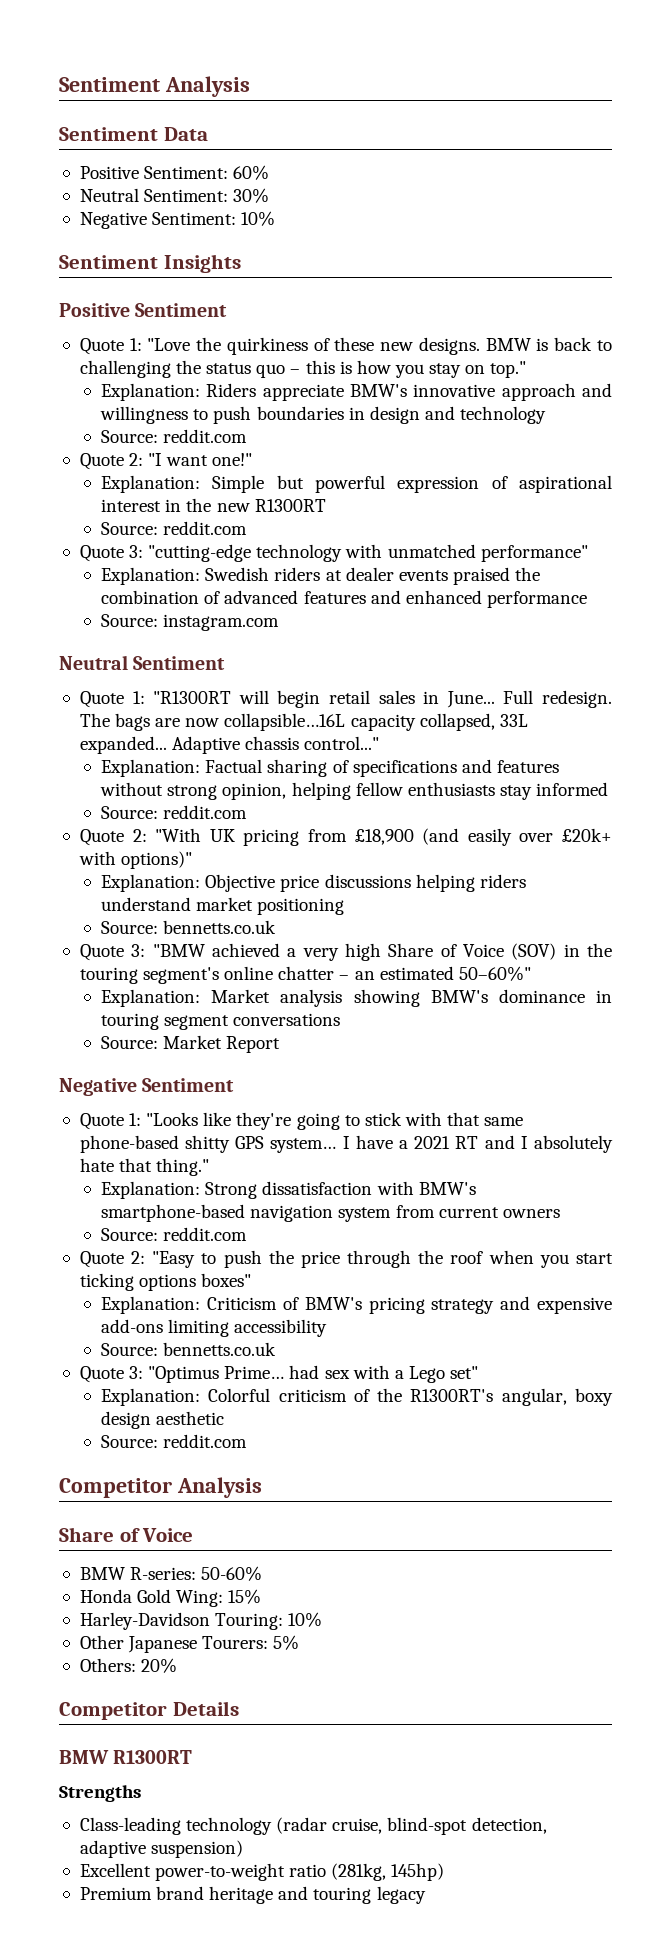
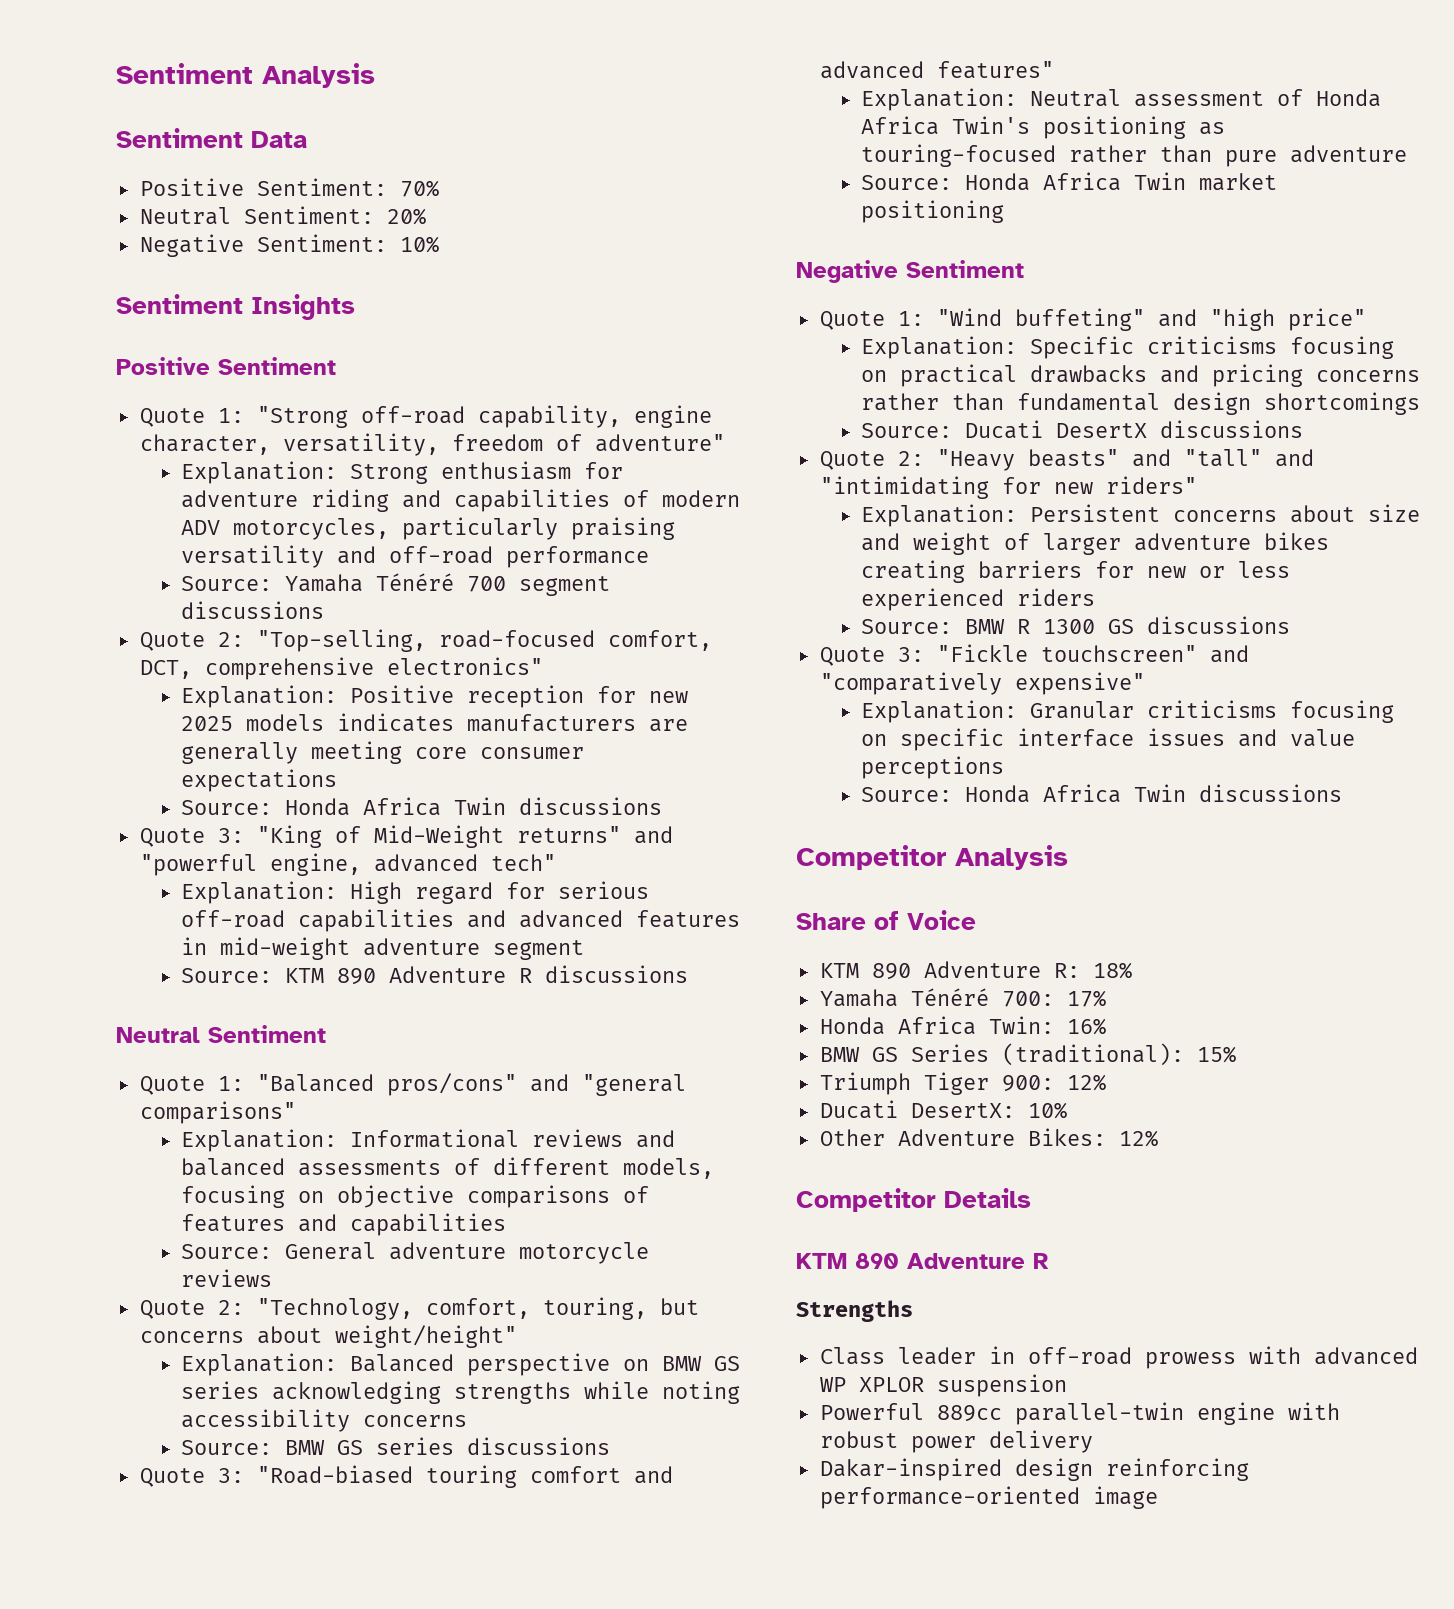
[233,165,270,180] 60% -> [399,180,439,197] 70%
[233,188,270,203] 30% -> [386,208,426,225] 20%
[147,337,612,355] [79,360,527,378] [101,383,613,401] [100,406,547,424] [101,429,248,443] [79,453,253,470] [101,475,612,493] [101,498,326,512] [101,521,248,535] [79,544,588,562] [101,567,541,585] [101,590,587,608] [101,614,280,631] [59,655,226,670] [79,690,613,708] [79,713,528,731] [79,736,380,754] [101,759,559,777] [100,782,609,800] [101,805,248,819] [79,828,613,846] [78,851,193,869] [101,874,526,892] [101,897,345,915] [101,920,277,934] [79,943,613,961] [79,966,531,984] [101,989,612,1007] [101,1013,341,1030] [101,1035,281,1053] [59,1078,235,1096] [79,1112,524,1130] [79,1135,613,1153] [79,1158,210,1176] [101,1181,476,1199] [101,1204,560,1222] [101,1227,248,1241] [79,1250,614,1268] [79,1273,252,1291] [101,1296,613,1314] [101,1319,328,1337] [101,1342,277,1356] [79,1365,479,1383] [101,1388,614,1406] [101,1411,225,1429] [101,1434,248,1448] "Love the quirkiness of these new designs. BMW is back to challenging the status quo – this is how you stay on top." // Explanation: Riders appreciate BMW's innovative approach and willingness to push boundaries in design and technology // Source: reddit.com // Quote 2: "I want one!" // Explanation: Simple but powerful expression of aspirational interest in the new R1300RT // Source: reddit.com // Quote 3: "cutting-edge technology with unmatched performance" // Explanation: Swedish riders at dealer events praised the combination of advanced features and enhanced performance // Source: instagram.com // Neutral Sentiment // Quote 1: "R1300RT will begin retail sales in June... Full redesign. The bags are now collapsible…16L capacity collapsed, 33L expanded... Adaptive chassis control..." // Explanation: Factual sharing of specifications and features without strong opinion, helping fellow enthusiasts stay informed // Source: reddit.com // Quote 2: "With UK pricing from £18,900 (and easily over £20k+ with options)" // Explanation: Objective price discussions helping riders understand market positioning // Source: bennetts.co.uk // Quote 3: "BMW achieved a very high Share of Voice (SOV) in the touring segment's online chatter – an estimated 50–60%" // Explanation: Market analysis showing BMW's dominance in touring segment conversations // Source: Market Report // Negative Sentiment // Quote 1: "Looks like they're going to stick with that same phone-based shitty GPS system… I have a 2021 RT and I absolutely hate that thing." // Explanation: Strong dissatisfaction with BMW's smartphone-based navigation system from current owners // Source: reddit.com // Quote 2: "Easy to push the price through the roof when you start ticking options boxes" // Explanation: Criticism of BMW's pricing strategy and expensive add-ons limiting accessibility // Source: bennetts.co.uk // Quote 3: "Optimus Prime… had sex with a Lego set" // Explanation: Colorful criticism of the R1300RT's angular, boxy design aesthetic // Source: reddit.com -> [256,405,712,428] [139,433,725,456] [181,461,624,484] [181,489,741,512] [181,517,676,540] [181,545,650,568] [181,573,611,596] [181,601,325,619] [139,629,712,652] [139,657,543,680] [181,685,689,708] [181,713,689,732] [181,741,585,764] [181,769,338,792] [181,797,663,816] [139,825,673,848] [139,853,556,876] [181,881,650,904] [181,909,741,932] [181,937,585,960] [181,965,689,985] [116,1025,326,1043] [139,1073,686,1096] [139,1101,296,1124] [181,1129,676,1152] [181,1157,715,1179] [181,1185,650,1208] [181,1213,507,1236] [181,1242,650,1264] [181,1269,273,1287] [139,1297,699,1320] [139,1325,517,1348] [181,1353,741,1376] [181,1381,741,1404] [181,1409,468,1432] [181,1437,611,1455] [139,1465,673,1488] [819,61,1054,79] [861,88,1382,111] [861,116,1226,139] [861,144,1408,167] [861,172,1278,191] [861,200,1005,223] [796,260,1024,283] [819,308,1366,331] [861,336,1395,359] [861,364,1421,387] [861,392,1421,415] [861,420,1304,439] [819,449,1314,471] [819,476,1197,499] [861,504,1421,527] [861,532,1330,555] [861,560,1291,583] [861,588,1096,611] [861,616,1291,634] [819,644,1249,666] [819,672,1145,695] [861,700,1395,723] [861,728,1356,751] [861,756,1005,779] [861,784,1343,803] "Strong off-road capability, engine character, versatility, freedom of adventure" // Explanation: Strong enthusiasm for adventure riding and capabilities of modern ADV motorcycles, particularly praising versatility and off-road performance // Source: Yamaha Ténéré 700 segment discussions // Quote 2: "Top-selling, road-focused comfort, DCT, comprehensive electronics" // Explanation: Positive reception for new 2025 models indicates manufacturers are generally meeting core consumer expectations // Source: Honda Africa Twin discussions // Quote 3: "King of Mid-Weight returns" and "powerful engine, advanced tech" // Explanation: High regard for serious off-road capabilities and advanced features in mid-weight adventure segment // Source: KTM 890 Adventure R discussions // Neutral Sentiment // Quote 1: "Balanced pros/cons" and "general comparisons" // Explanation: Informational reviews and balanced assessments of different models, focusing on objective comparisons of features and capabilities // Source: General adventure motorcycle reviews // Quote 2: "Technology, comfort, touring, but concerns about weight/height" // Explanation: Balanced perspective on BMW GS series acknowledging strengths while noting accessibility concerns // Source: BMW GS series discussions // Quote 3: "Road-biased touring comfort and advanced features" // Explanation: Neutral assessment of Honda Africa Twin's positioning as touring-focused rather than pure adventure // Source: Honda Africa Twin market positioning // Negative Sentiment // Quote 1: "Wind buffeting" and "high price" // Explanation: Specific criticisms focusing on practical drawbacks and pricing concerns rather than fundamental design shortcomings // Source: Ducati DesertX discussions // Quote 2: "Heavy beasts" and "tall" and "intimidating for new riders" // Explanation: Persistent concerns about size and weight of larger adventure bikes creating barriers for new or less experienced riders // Source: BMW R 1300 GS discussions // Quote 3: "Fickle touchscreen" and "comparatively expensive" // Explanation: Granular criticisms focusing on specific interface issues and value perceptions // Source: Honda Africa Twin discussions
[79,1566,263,1581] [79,1589,262,1607] [79,1612,323,1630] [79,1635,300,1653] [79,1658,178,1673] [59,1701,239,1720] [59,1750,193,1764] [59,1785,141,1802] [79,1817,547,1835] [79,1840,244,1858] [79,1863,445,1881] [79,1886,426,1904] BMW R-series: 50-60% // Honda Gold Wing: 15% // Harley-Davidson Touring: 10% // Other Japanese Tourers: 5% // Others: 20% // Competitor Details // BMW R1300RT // Strengths // Class-leading technology (radar cruise, blind-spot detection, adaptive suspension) // Excellent power-to-weight ratio (281kg, 145hp) // Premium brand heritage and touring legacy -> [819,961,1132,980] [819,988,1106,1007] [819,1016,1106,1035] [819,1043,1236,1066] [819,1072,1106,1095] [819,1100,1067,1119] [819,1128,1158,1147] [796,1188,1031,1212] [796,1253,1049,1269] [796,1300,913,1322] [819,1346,1418,1369] [819,1374,1067,1397] [819,1402,1340,1425] [819,1430,1093,1453] [819,1458,1249,1481] [819,1486,1158,1509] KTM 890 Adventure R: 18% // Yamaha Ténéré 700: 17% // Honda Africa Twin: 16% // BMW GS Series (traditional): 15% // Triumph Tiger 900: 12% // Ducati DesertX: 10% // Other Adventure Bikes: 12% // Competitor Details // KTM 890 Adventure R // Strengths // Class leader in off-road prowess with advanced WP XPLOR suspension // Powerful 889cc parallel-twin engine with robust power delivery // Dakar-inspired design reinforcing performance-oriented image

